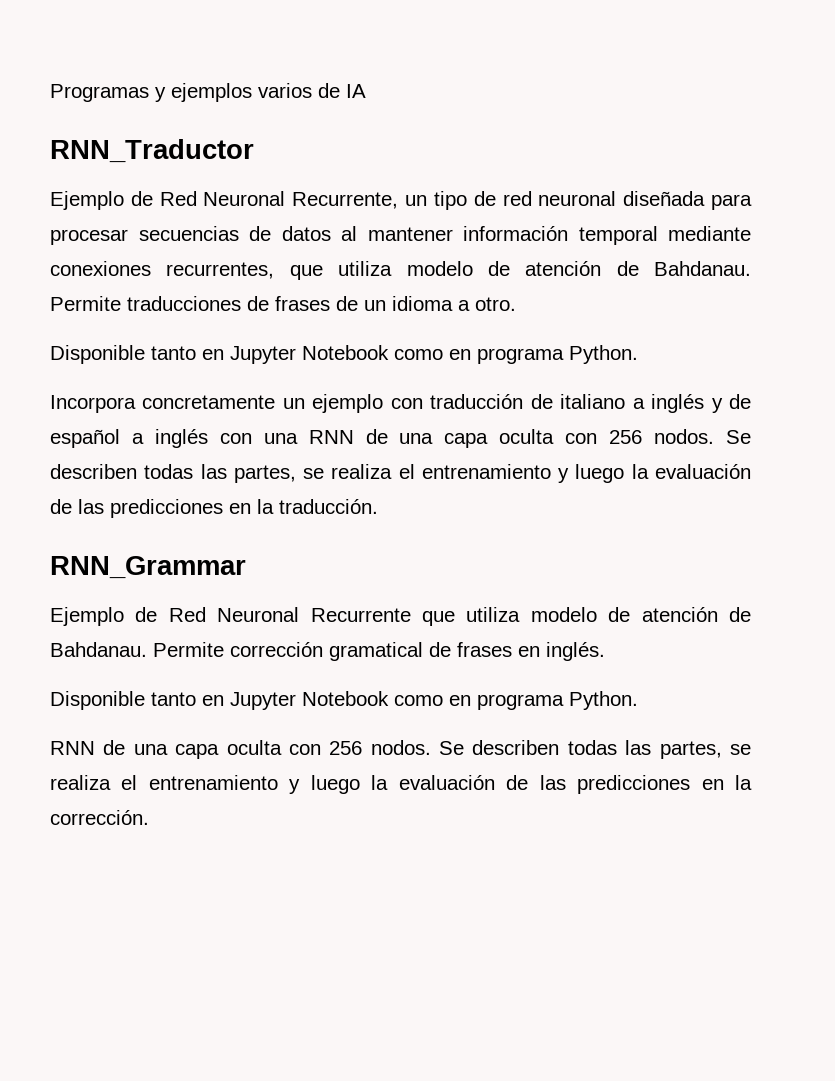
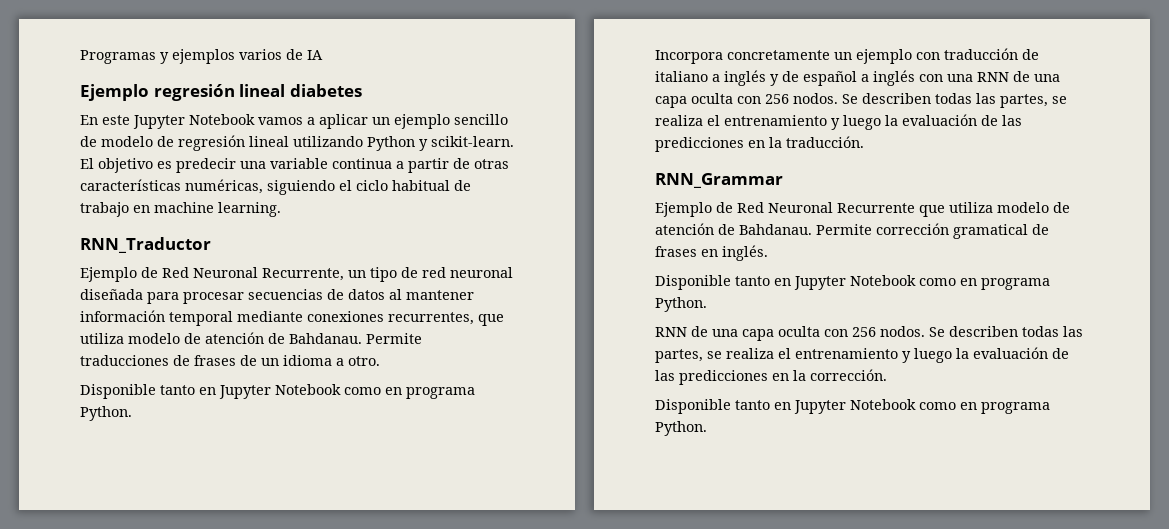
(366, 91) none -> [80,84,362,101] [80,114,508,129] [80,135,514,151] [80,158,509,173] [80,179,471,195] [80,202,281,217] // Ejemplo regresión lineal diabetes // En este Jupyter Notebook vamos a aplicar un ejemplo sencillo de modelo de regresión lineal utilizando Python y scikit-learn. El objetivo es predecir una variable continua a partir de otras características numéricas, siguiendo el ciclo habitual de trabajo en machine learning.
(149, 817) none -> [655,399,1050,414] [655,421,707,436] // Disponible tanto en Jupyter Notebook como en programa Python.

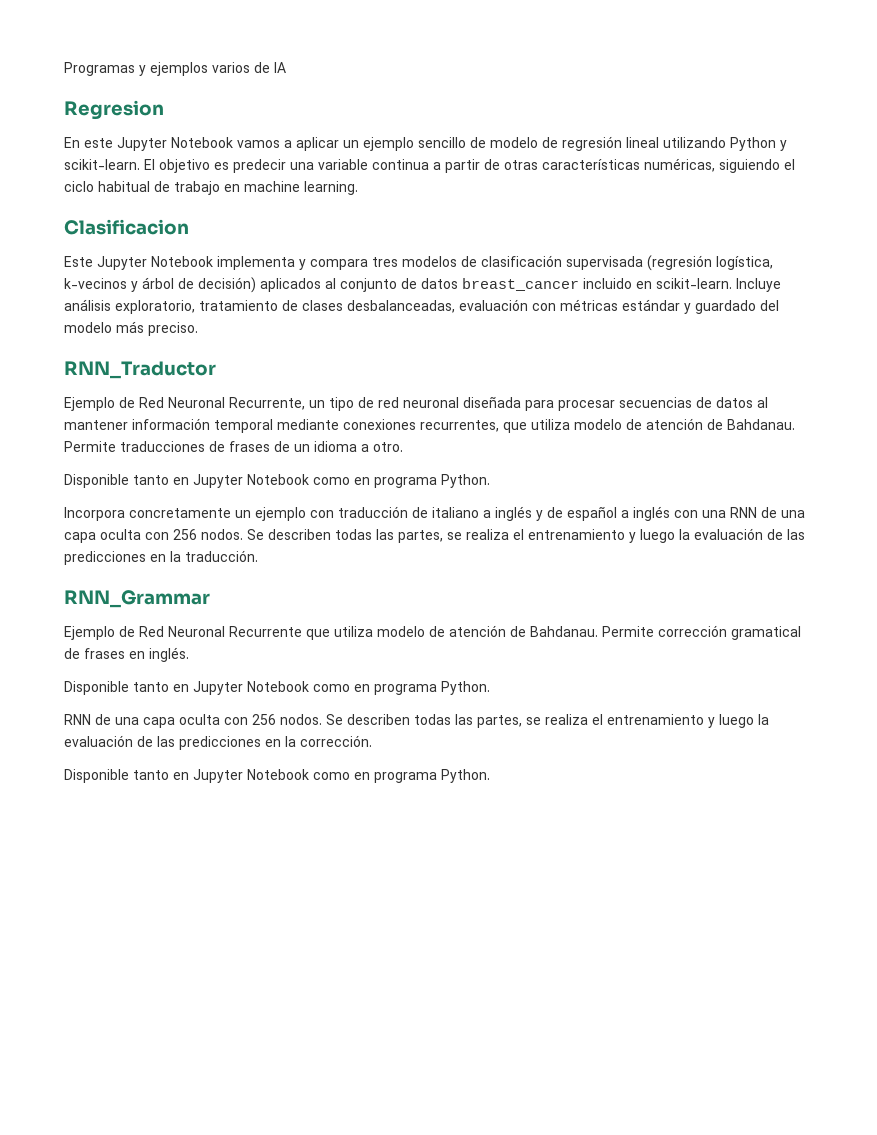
[80,84,362,101] Ejemplo regresión lineal diabetes -> [64,100,164,120] Regresion
(281, 209) none -> [64,219,189,235] [64,255,773,271] [64,277,781,293] [64,299,779,314] [64,321,198,336] // Clasificacion // Este Jupyter Notebook implementa y compara tres modelos de clasificación supervisada (regresión logística, k-vecinos y árbol de decisión) aplicados al conjunto de datos breast_cancer incluido en scikit-learn. Incluye análisis exploratorio, tratamiento de clases desbalanceadas, evaluación con métricas estándar y guardado del modelo más preciso.

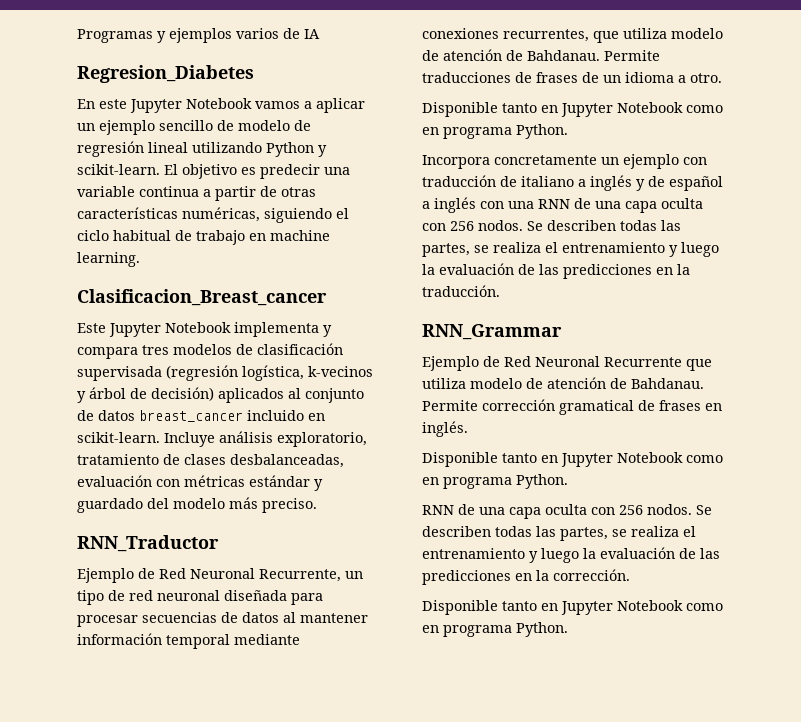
[64,100,164,120] Regresion -> [77,65,254,83] Regresion_Diabetes
[64,219,189,235] Clasificacion -> [77,289,327,306] Clasificacion_Breast_cancer

